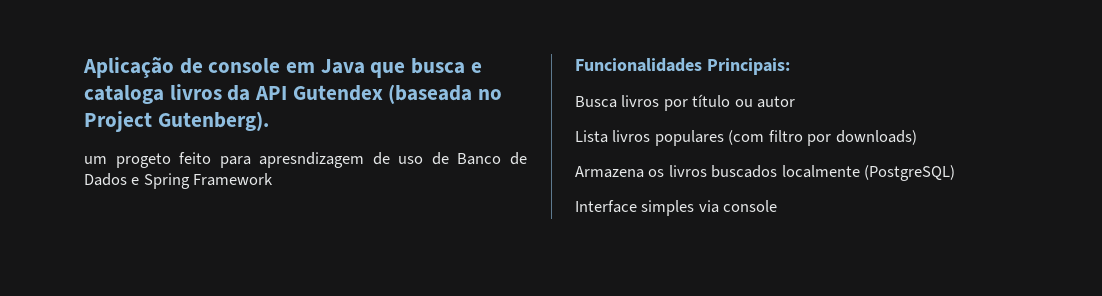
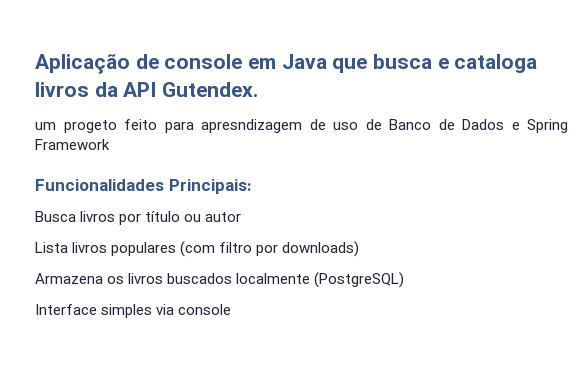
[292,84,503,104] [84,111,269,132] Gutendex (baseada no Project Gutenberg). -> [162,82,259,97] Gutendex.

